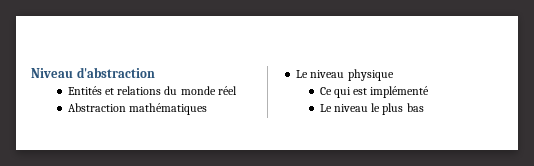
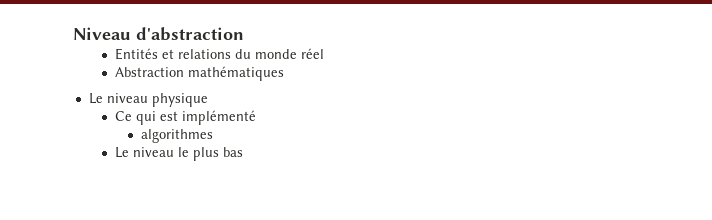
(430, 92) none -> [140,129,213,143] // algorithmes

